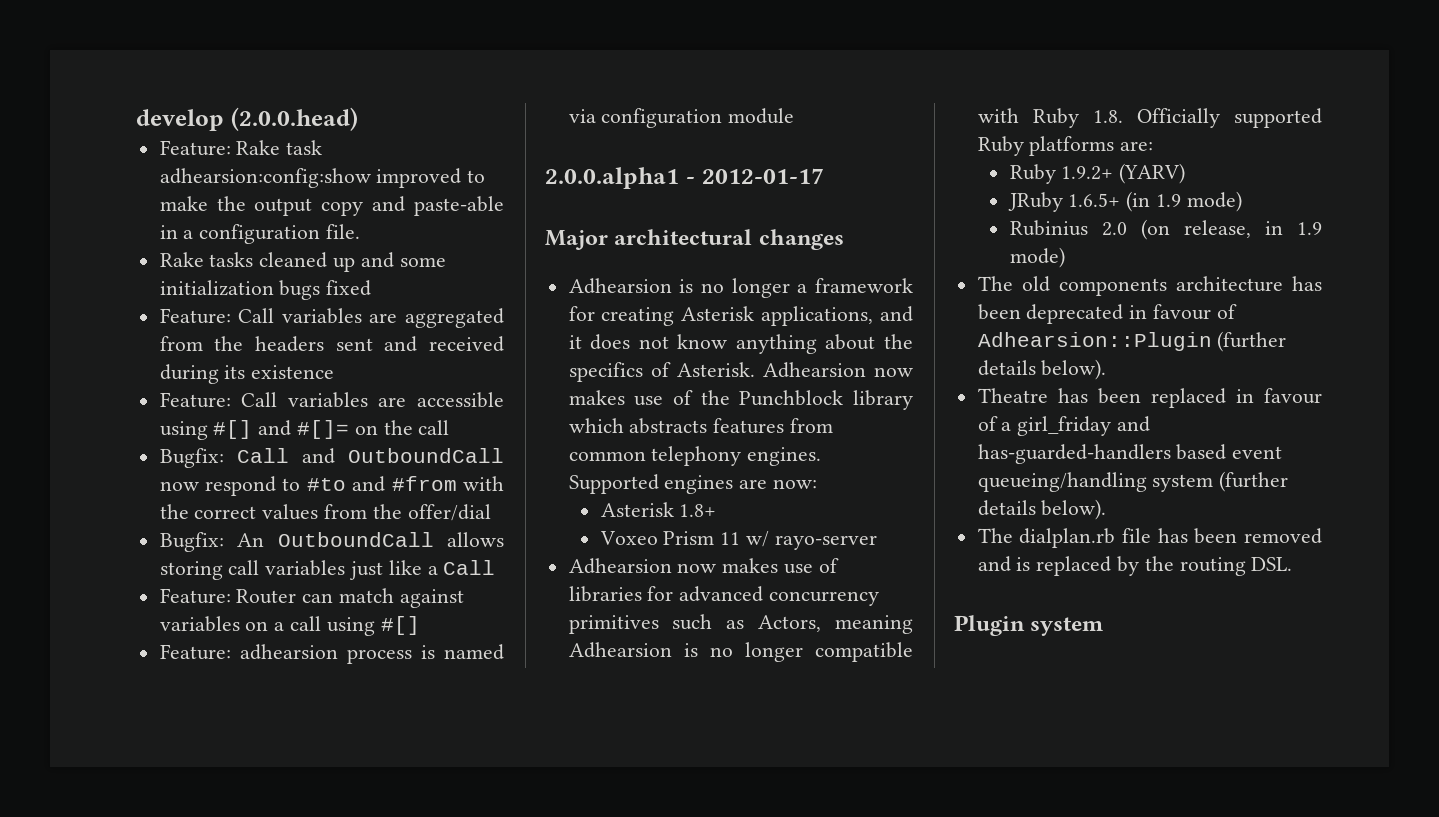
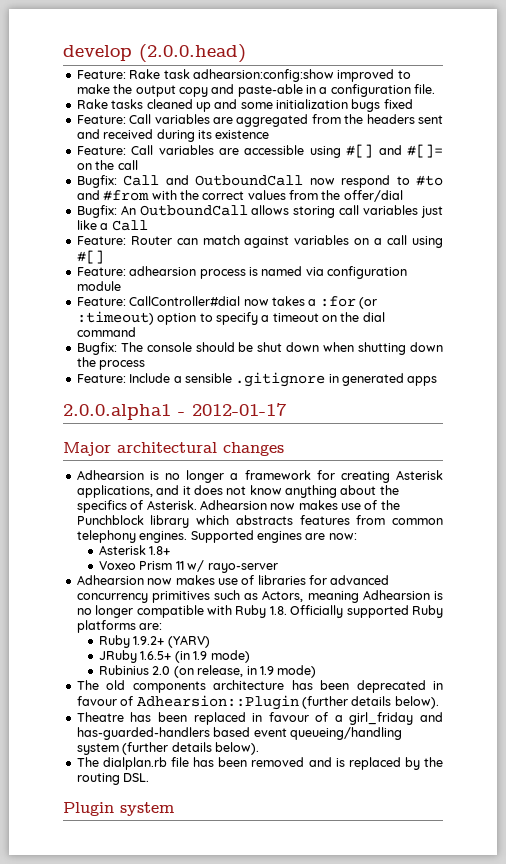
(795, 116) none -> [76,296,377,309] [76,311,385,325] [76,327,136,337] [76,342,443,355] [76,357,146,370] [76,372,438,387] // Feature: CallController#dial now takes a :for (or :timeout) option to specify a timeout on the dial command // Bugfix: The console should be shut down when shutting down the process // Feature: Include a sensible .gitignore in generated apps

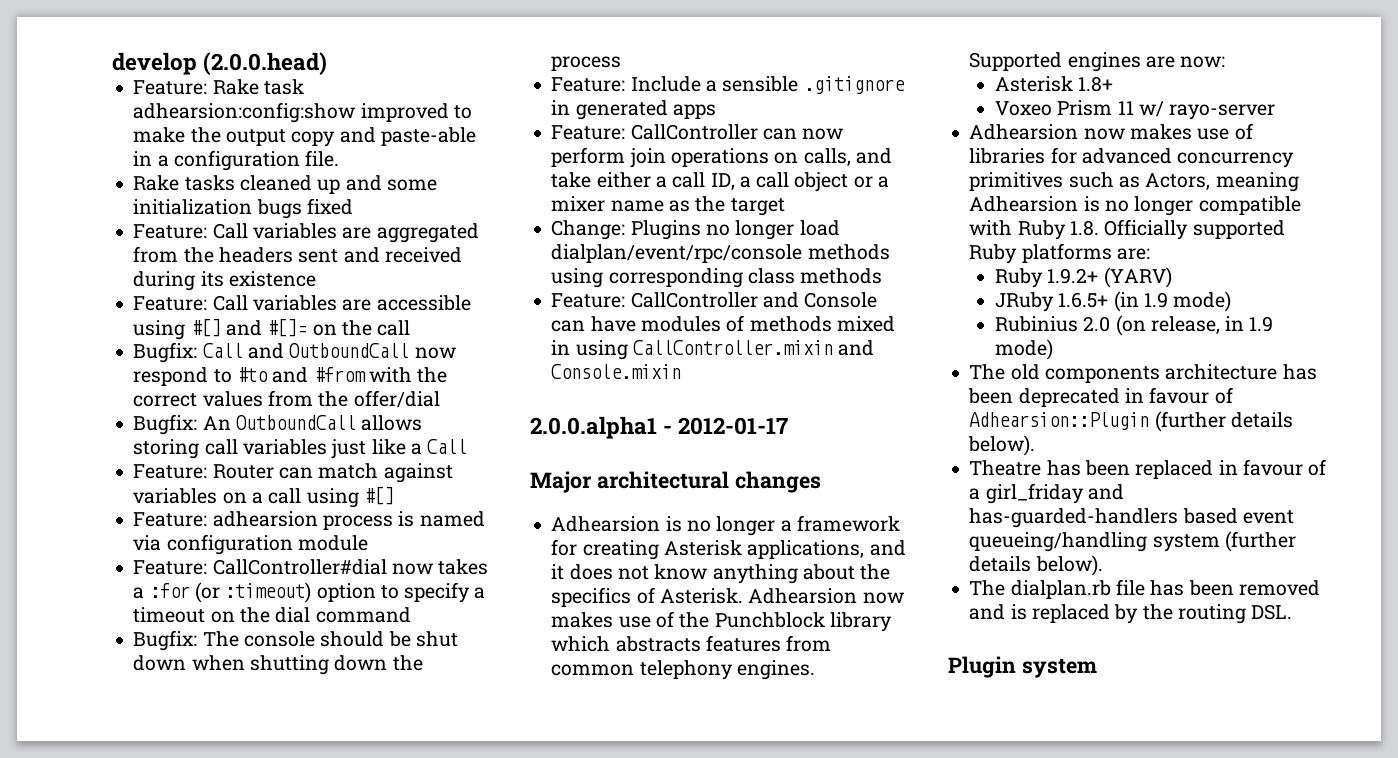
(438, 381) none -> [551,124,844,140] [551,147,892,168] [551,172,889,192] [551,196,785,216] [551,220,840,240] [551,244,890,263] [551,268,883,288] [551,292,878,308] [551,315,895,332] [551,340,875,360] [551,364,682,379] // Feature: CallController can now perform join operations on calls, and take either a call ID, a call object or a mixer name as the target // Change: Plugins no longer load dialplan/event/rpc/console methods using corresponding class methods // Feature: CallController and Console can have modules of methods mixed in using CallController.mixin and Console.mixin

